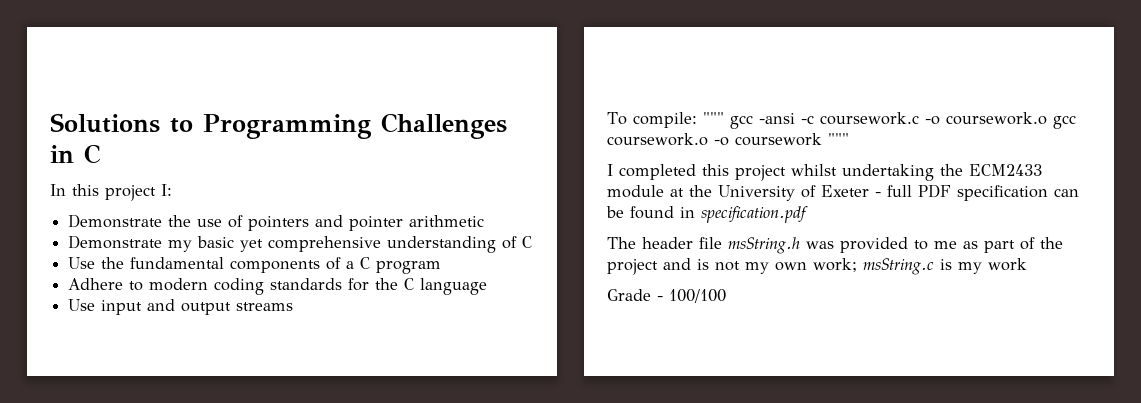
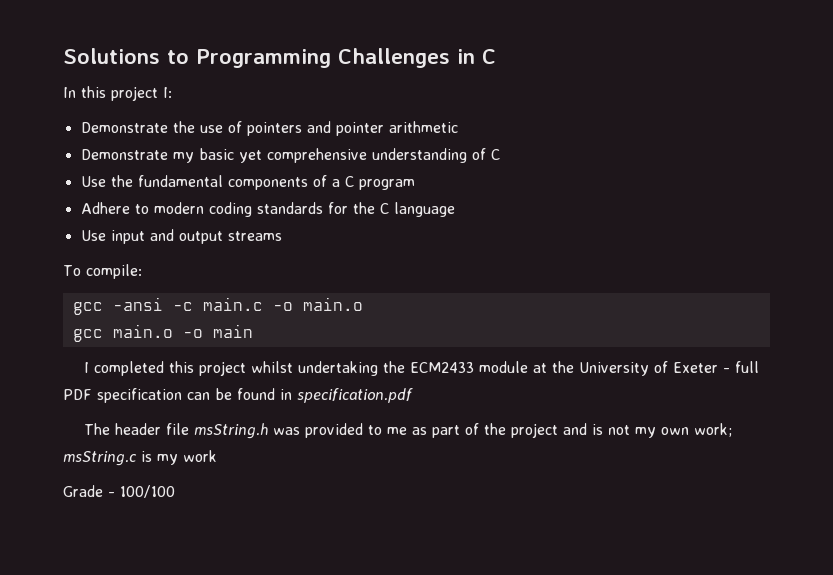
[702,112,724,124] """ -> (142, 271) //
[819,112,1076,129] [607,133,849,146] coursework.c -o coursework.o gcc coursework.o -o coursework """ -> [202,297,363,311] [72,324,253,342] main.c -o main.o // gcc main.o -o main

